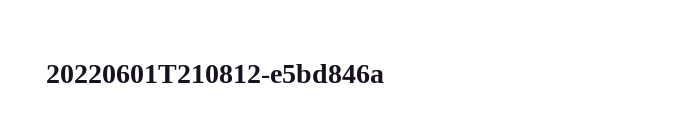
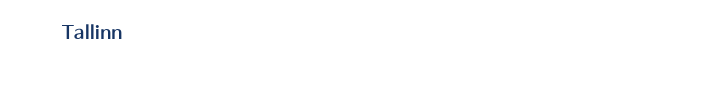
[46,64,384,83] 20220601T210812-e5bd846a -> [62,24,122,39] Tallinn

